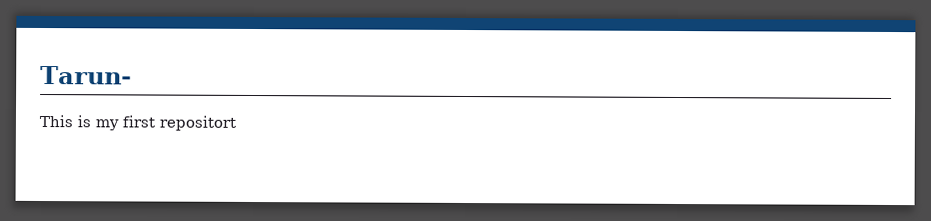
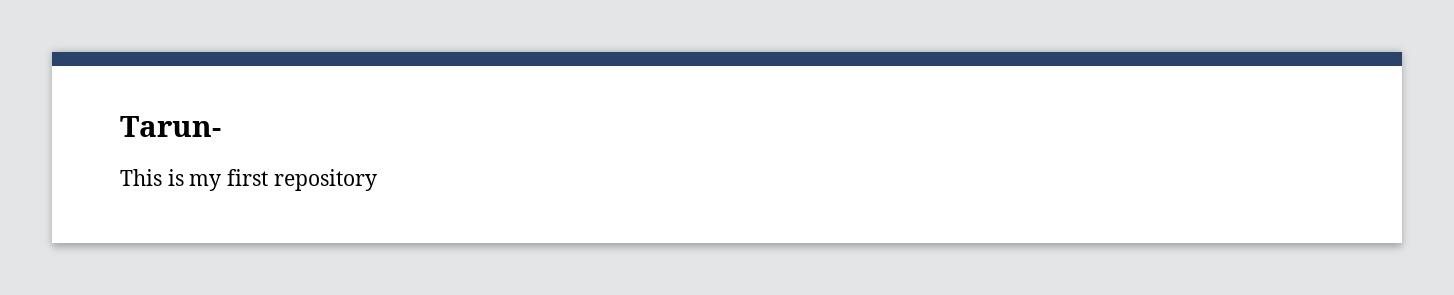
[159,115,236,131] repositort -> [273,169,377,191] repository

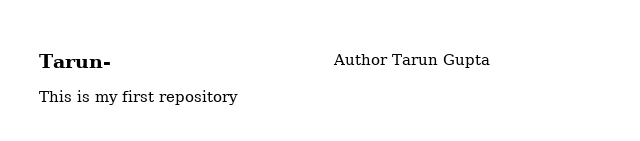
(377, 180) none -> [333,54,490,68] // Author Tarun Gupta

